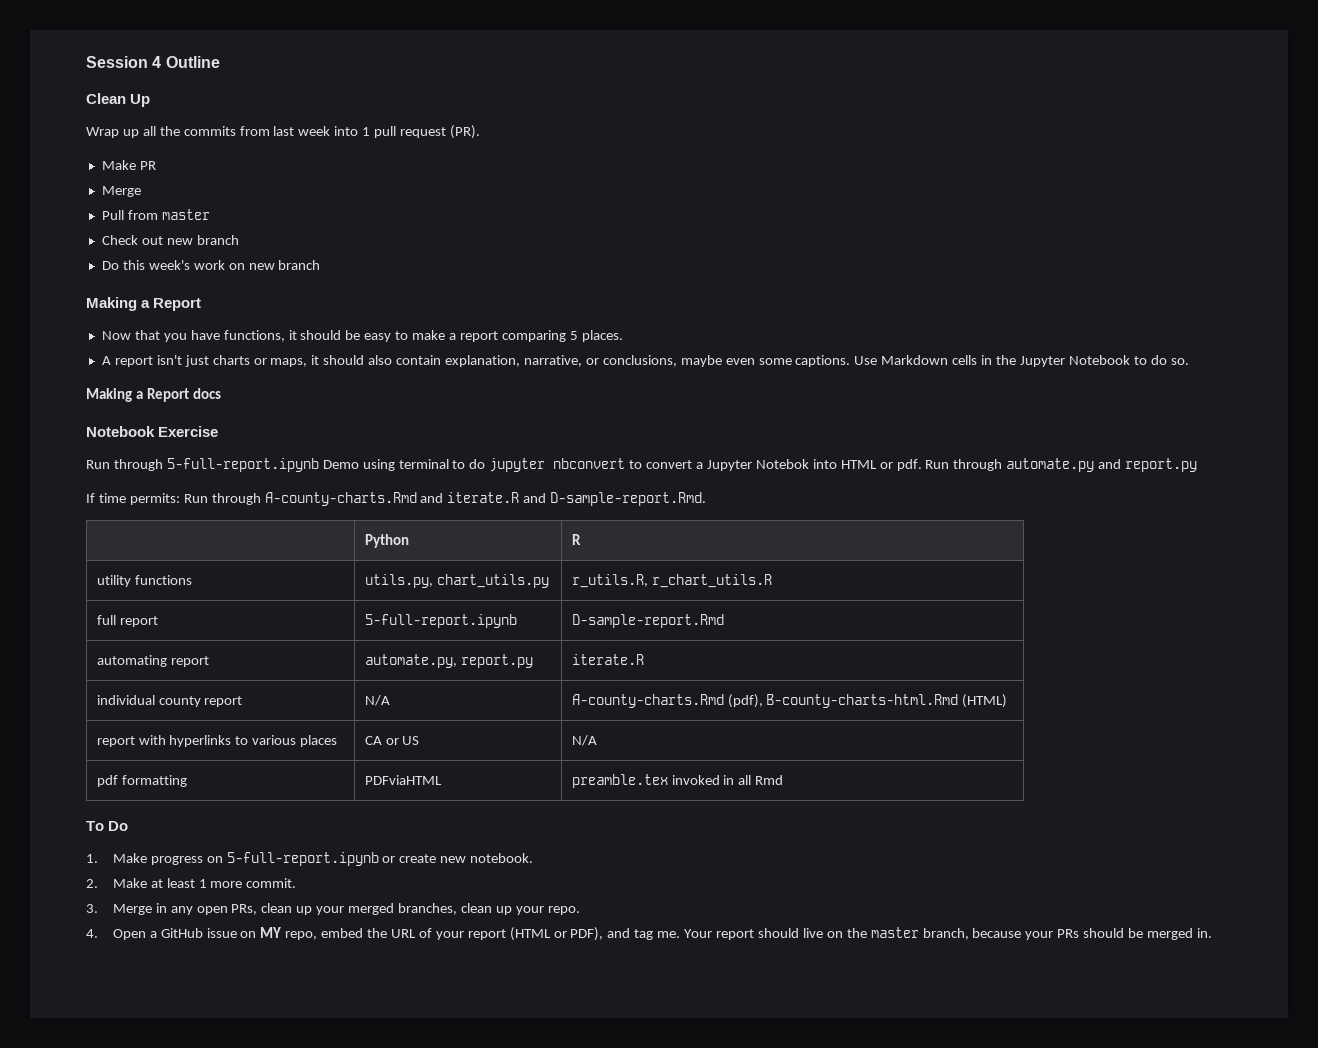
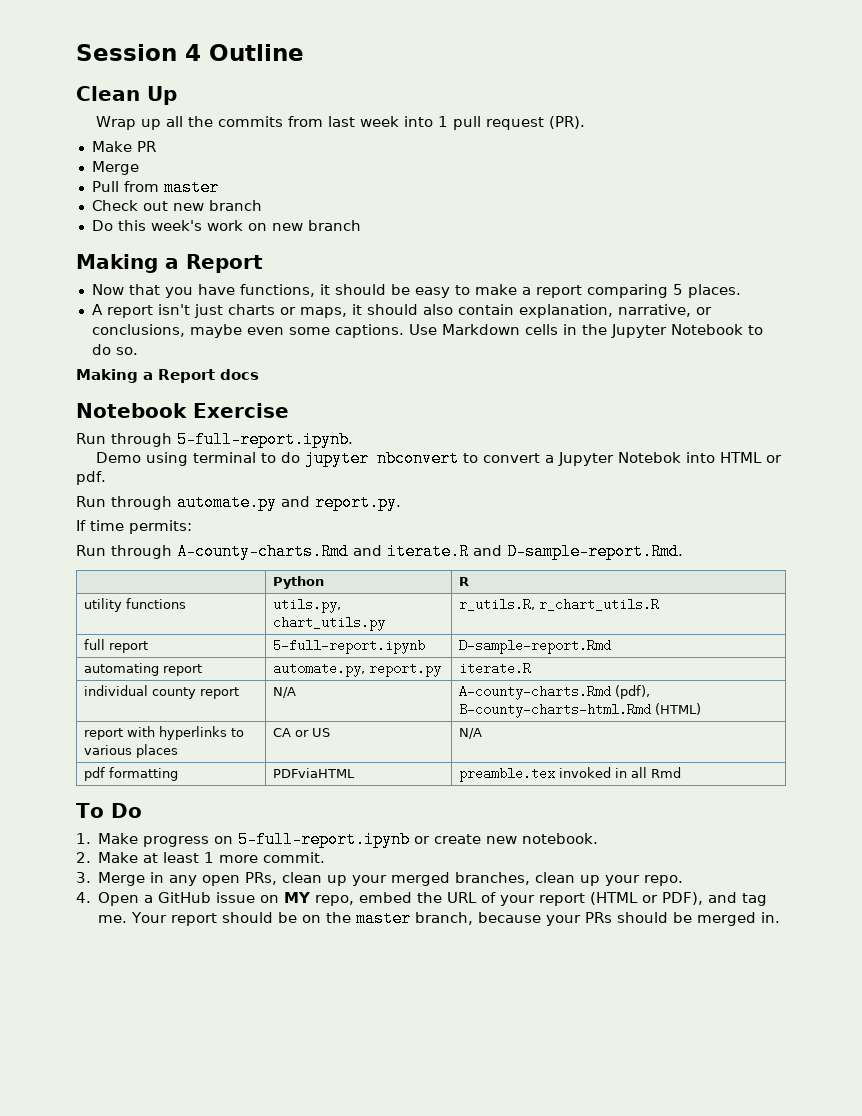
[166,458,319,472] 5-full-report.ipynb -> [177,431,353,448] 5-full-report.ipynb. //
(922, 465) none -> (106, 478) //
[1125,458,1198,472] report.py -> [315,494,401,511] report.py.
(180, 499) none -> (192, 527) //
[802,928,823,938] live -> [278,912,298,923] be

